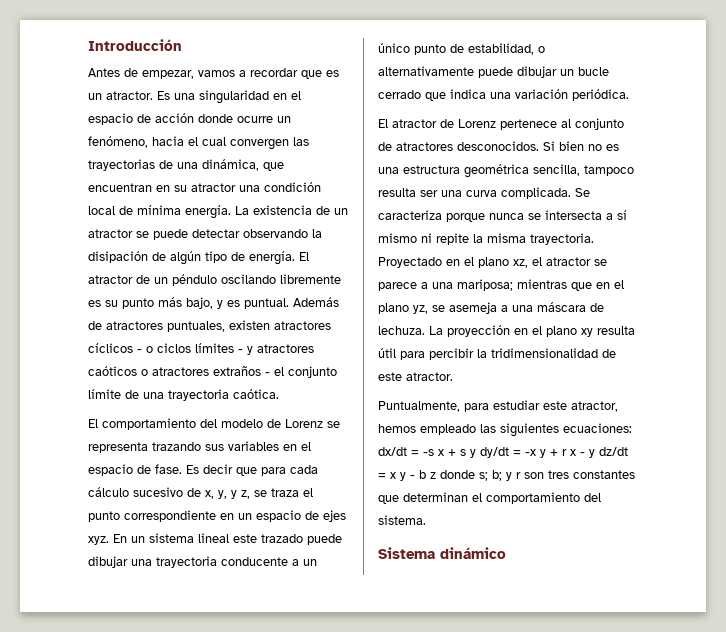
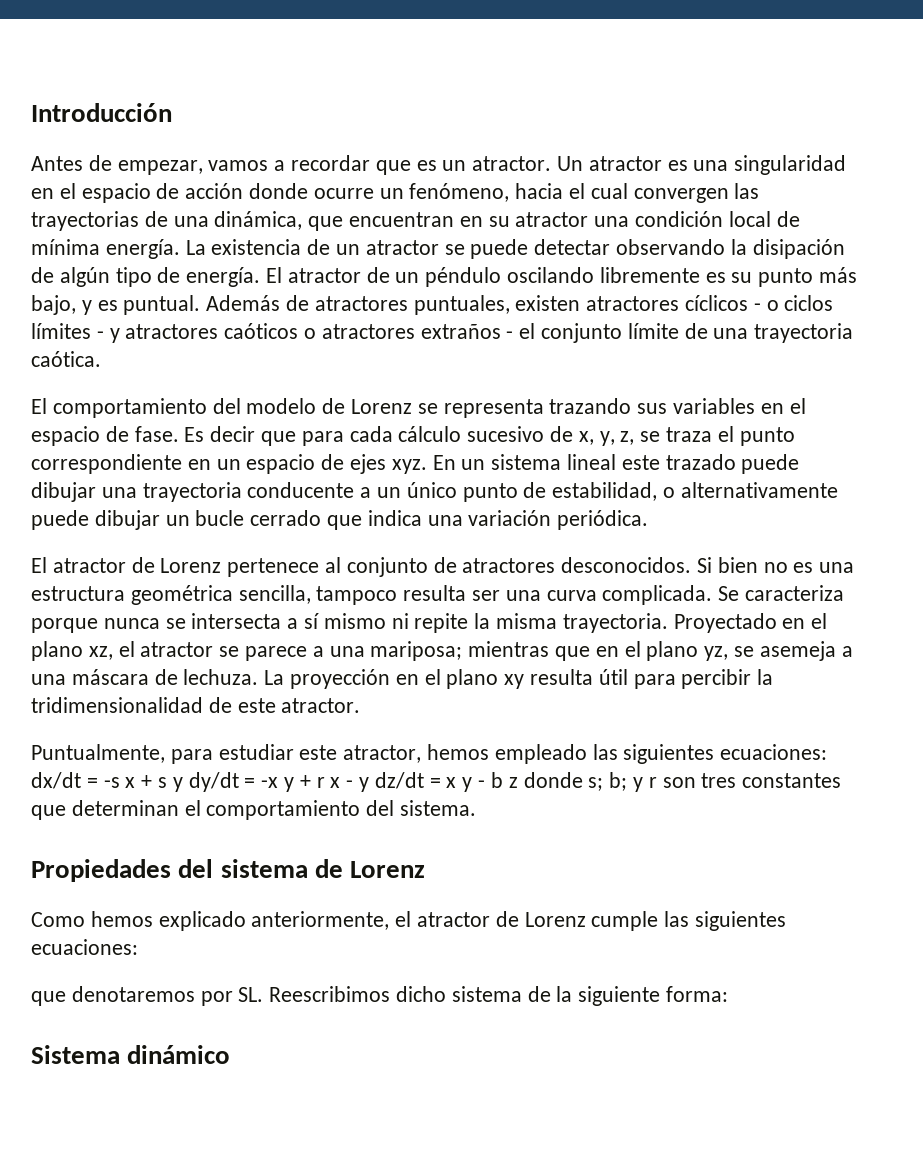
[157,91,170,100] Es -> [557,156,688,171] Un atractor es
[231,490,237,499] y -> (615, 438) none
(426, 520) none -> [31,859,426,882] [31,911,787,931] [31,939,138,955] [31,986,729,1006] // Propiedades del sistema de Lorenz // Como hemos explicado anteriormente, el atractor de Lorenz cumple las siguientes ecuaciones: // que denotaremos por SL. Reescribimos dicho sistema de la siguiente forma:

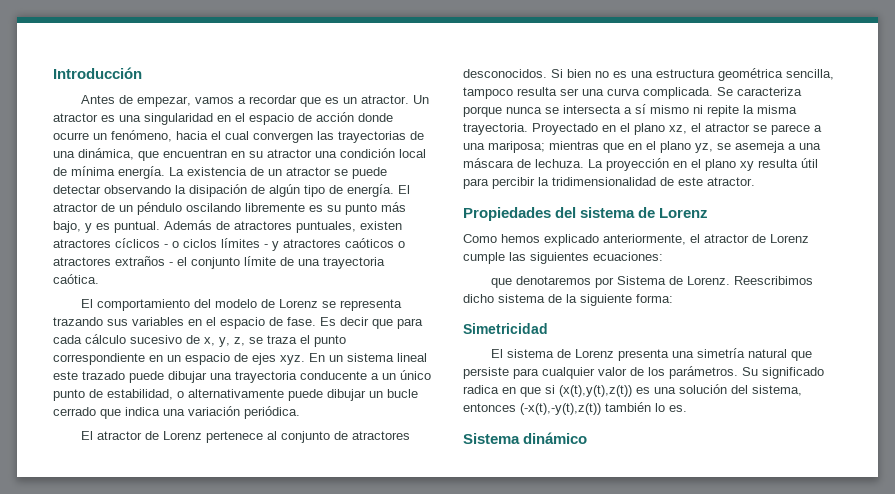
[31,744,828,764] [31,772,842,792] [31,800,477,820] // Puntualmente, para estudiar este atractor, hemos empleado las siguientes ecuaciones: dx/dt = -s x + s y dy/dt = -x y + r x - y dz/dt = x y - b z donde s; b; y r son tres constantes que determinan el comportamiento del sistema. -> (755, 181) none
[238,987,264,1002] SL. -> [617,276,731,285] Sistema de Lorenz.
(729, 994) none -> [463,323,548,334] [491,348,813,361] [463,366,824,379] [463,384,802,397] [463,402,687,415] // Simetricidad // El sistema de Lorenz presenta una simetría natural que persiste para cualquier valor de los parámetros. Su significado radica en que si (x(t),y(t),z(t)) es una solución del sistema, entonces (-x(t),-y(t),z(t)) también lo es.

